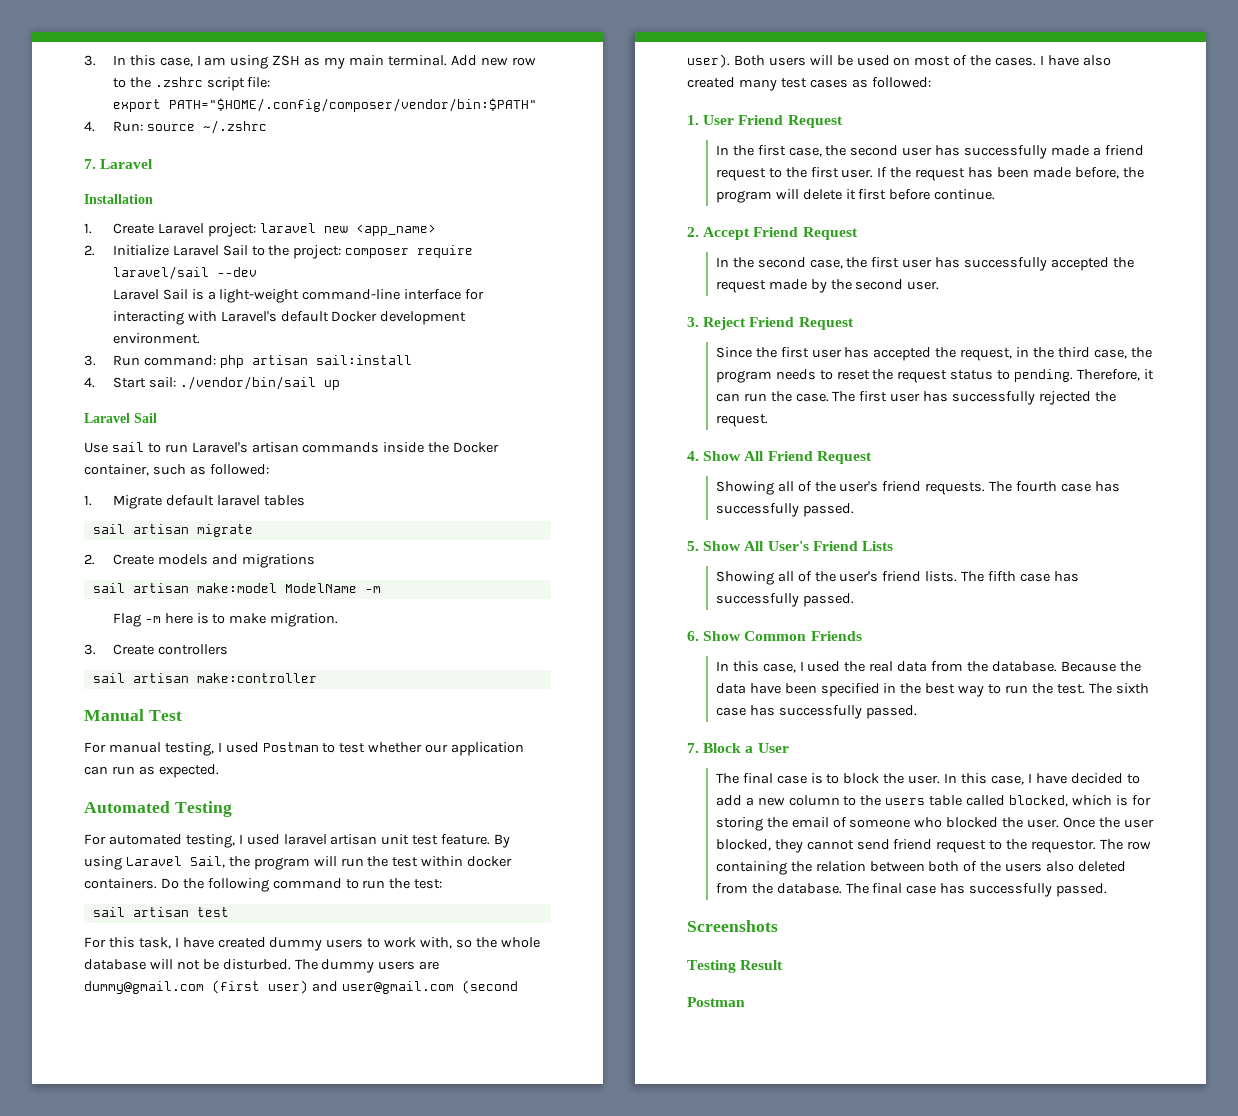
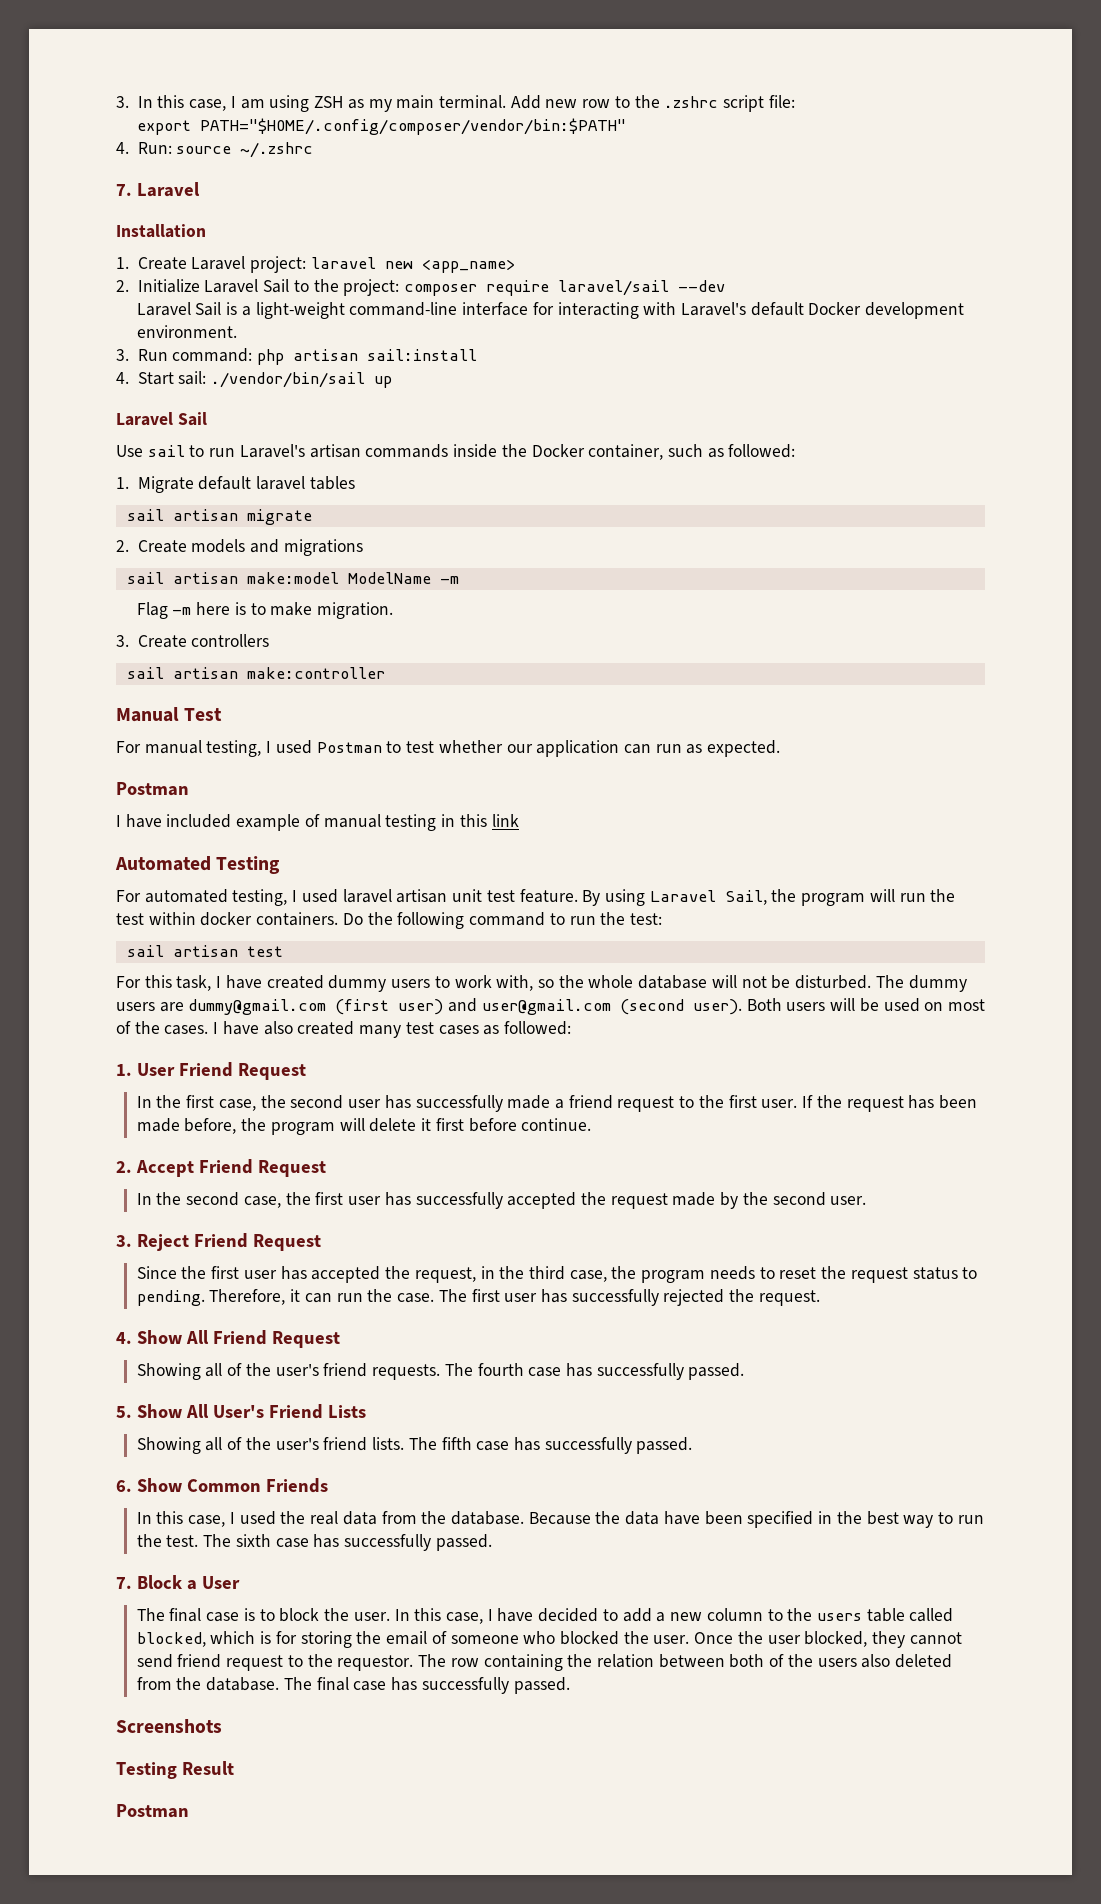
(219, 771) none -> [116,782,189,796] [116,814,519,831] // Postman // I have included example of manual testing in this link

